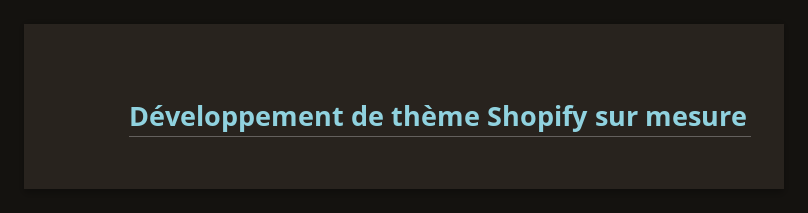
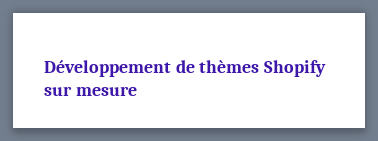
[391,105,481,126] thème -> [199,60,260,73] thèmes

